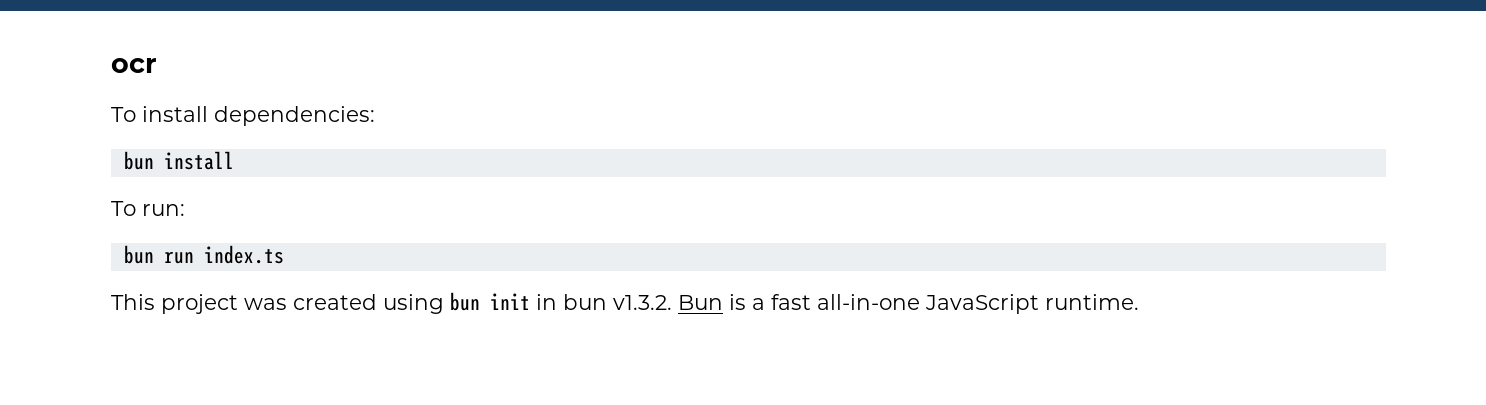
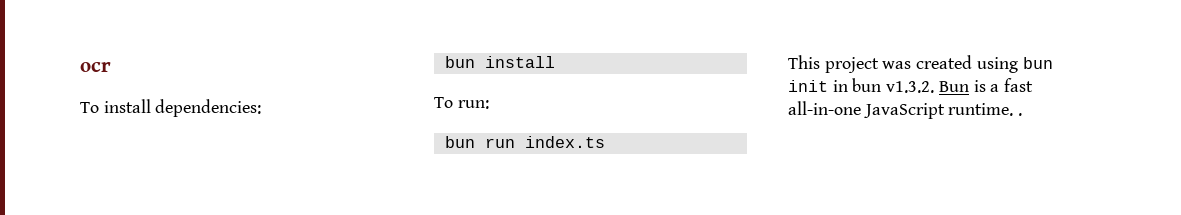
(1139, 302) none -> [1018,113,1023,116] .

